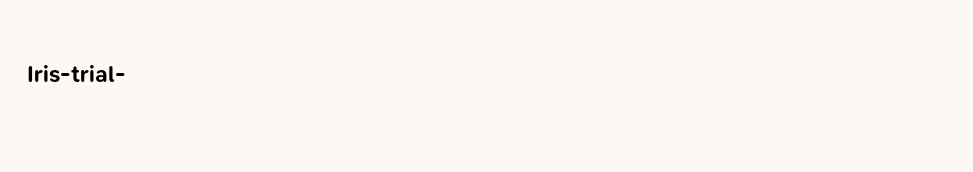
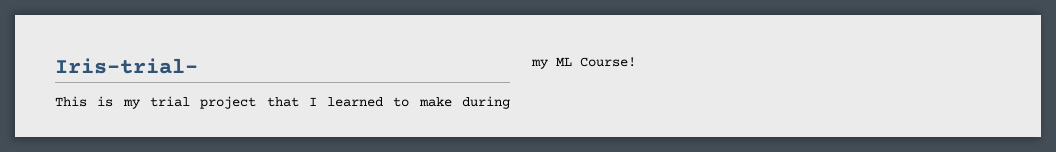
(126, 74) none -> [55,96,511,109] [531,57,636,69] // This is my trial project that I learned to make during my ML Course!

